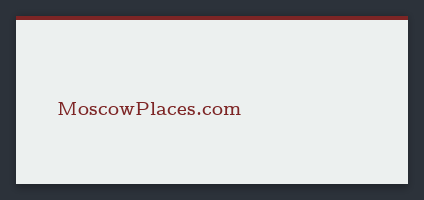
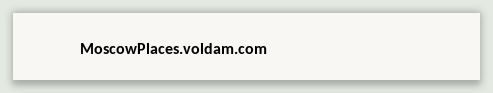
[57,102,241,115] MoscowPlaces.com -> [80,43,267,54] MoscowPlaces.voldam.com

